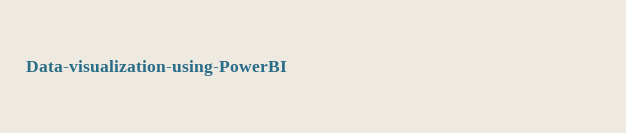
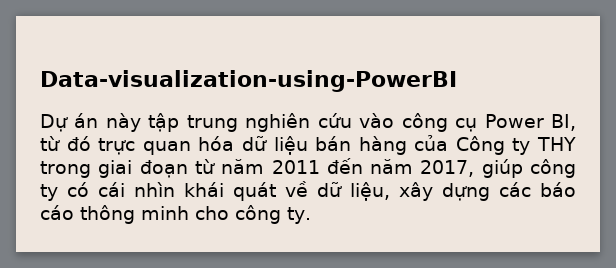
(287, 68) none -> [40,113,577,132] [40,135,576,155] [40,158,576,178] [40,181,576,201] [40,205,311,224] // Dự án này tập trung nghiên cứu vào công cụ Power BI, từ đó trực quan hóa dữ liệu bán hàng của Công ty THY trong giai đoạn từ năm 2011 đến năm 2017, giúp công ty có cái nhìn khái quát về dữ liệu, xây dựng các báo cáo thông minh cho công ty.

